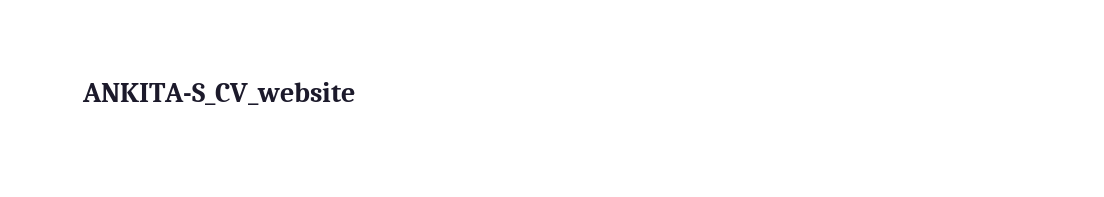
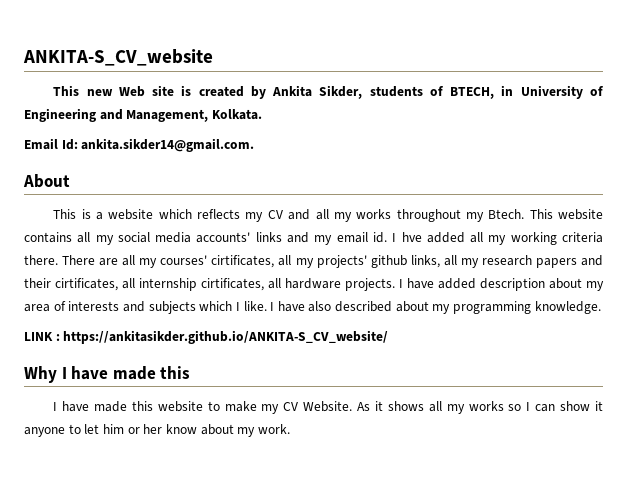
(355, 93) none -> [53,85,604,99] [24,108,262,122] [24,138,255,152] [23,174,70,188] [53,209,604,222] [24,232,604,245] [24,255,603,268] [24,278,604,291] [24,301,601,314] [24,330,389,344] [24,366,191,383] [53,401,603,414] [24,424,290,437] // This new Web site is created by Ankita Sikder, students of BTECH, in University of Engineering and Management, Kolkata. // Email Id: ankita.sikder14@gmail.com. // About // This is a website which reflects my CV and all my works throughout my Btech. This website contains all my social media accounts' links and my email id. I hve added all my working criteria there. There are all my courses' cirtificates, all my projects' github links, all my research papers and their cirtificates, all internship cirtificates, all hardware projects. I have added description about my area of interests and subjects which I like. I have also described about my programming knowledge. // LINK : https://ankitasikder.github.io/ANKITA-S_CV_website/ // Why I have made this // I have made this website to make my CV Website. As it shows all my works so I can show it anyone to let him or her know about my work.

